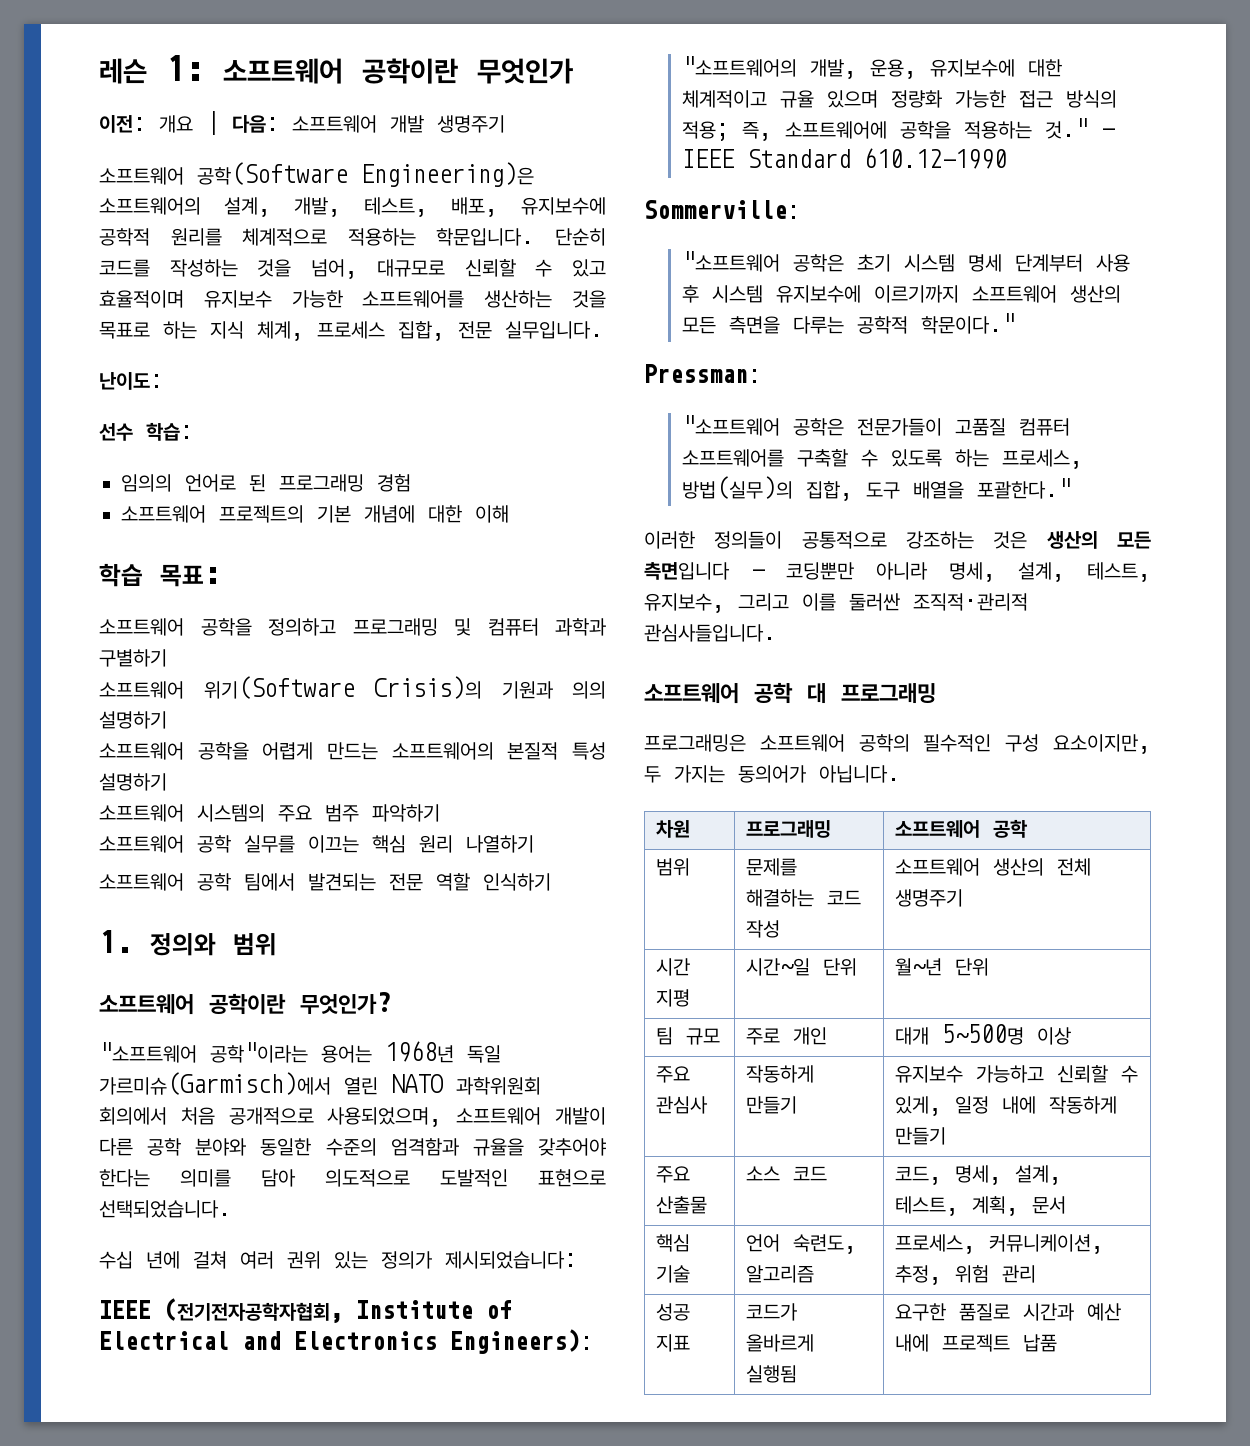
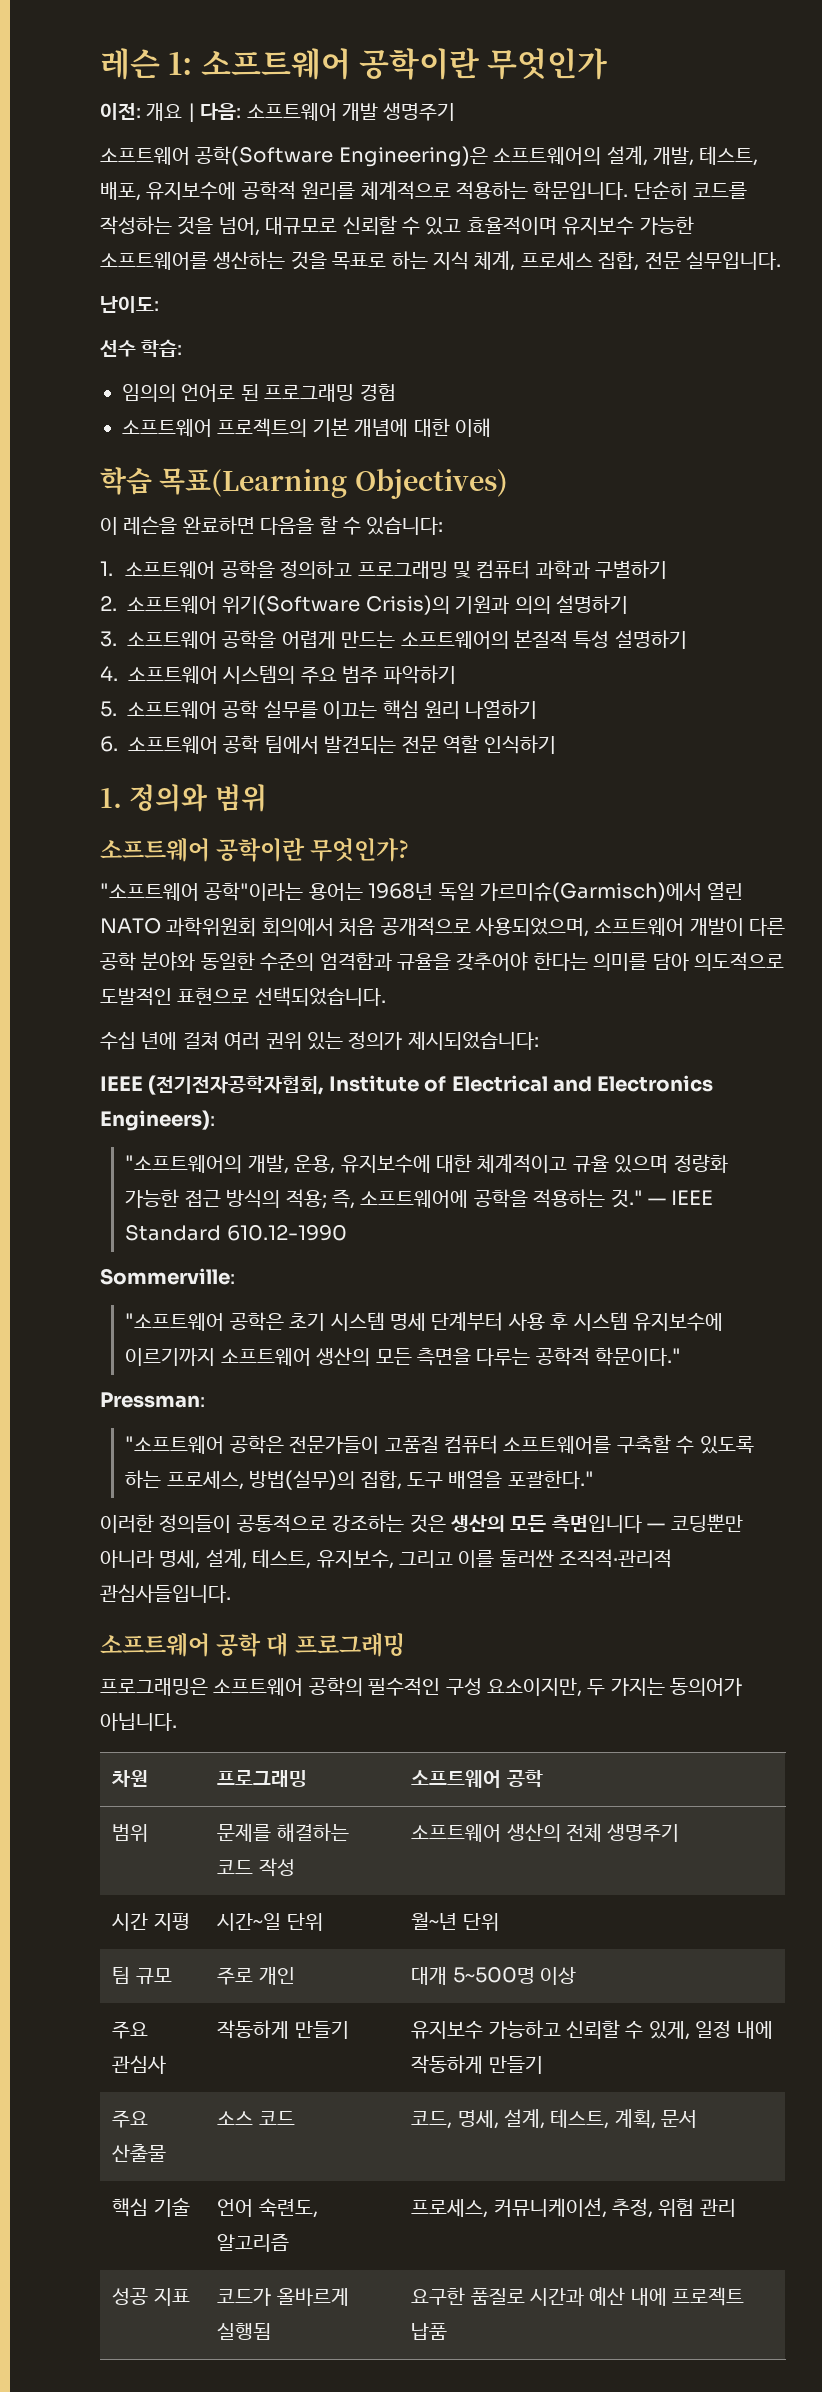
[160,564,221,587] 목표: // -> [159,468,508,499] [100,516,444,535] [100,561,113,576] 목표(Learning Objectives) // 이 레슨을 완료하면 다음을 할 수 있습니다: // 1.
(167, 658) none -> [100,596,117,611] 2.
(167, 720) none -> [100,631,117,647] 3.
(167, 782) none -> [100,666,118,681] 4.
(440, 813) none -> [100,701,117,717] 5.
(534, 844) none -> [100,736,118,752] 6.

